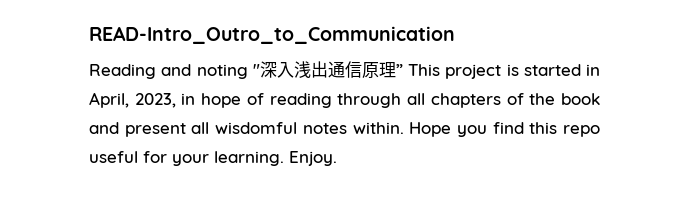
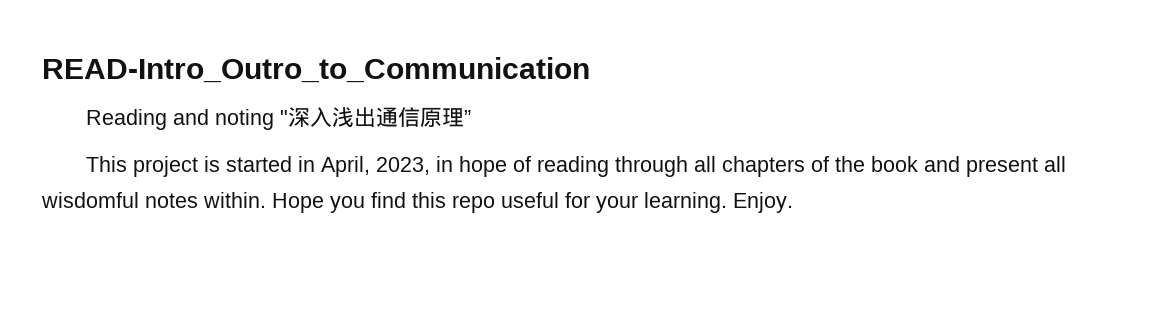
(403, 70) none -> (472, 117) //

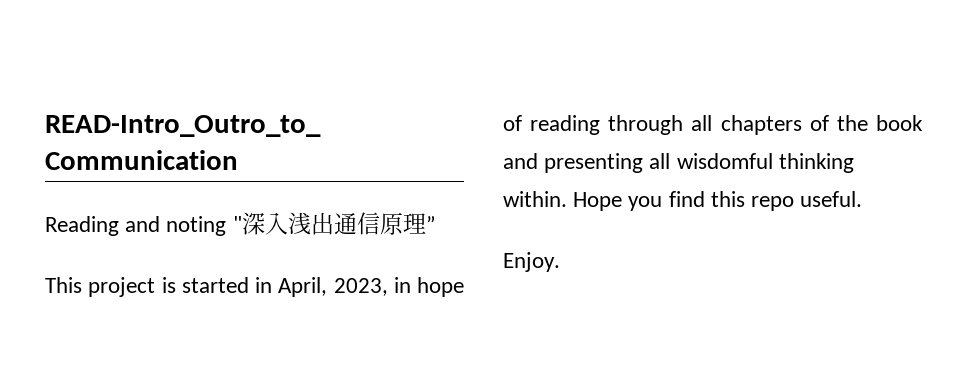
[966,157,1039,177] present -> [544,153,644,173] presenting
[145,193,198,208] notes -> [778,153,854,173] thinking
[501,192,727,213] useful for your learning. -> [800,191,863,207] useful. //

